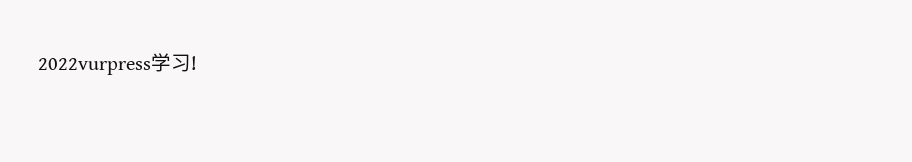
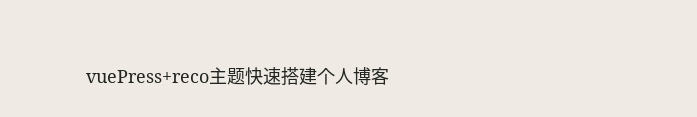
[38,53,197,75] 2022vurpress学习! -> [86,67,389,86] vuePress+reco主题快速搭建个人博客

